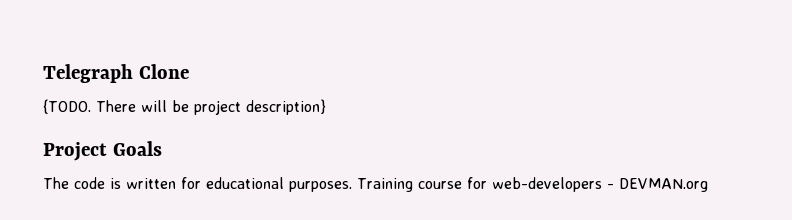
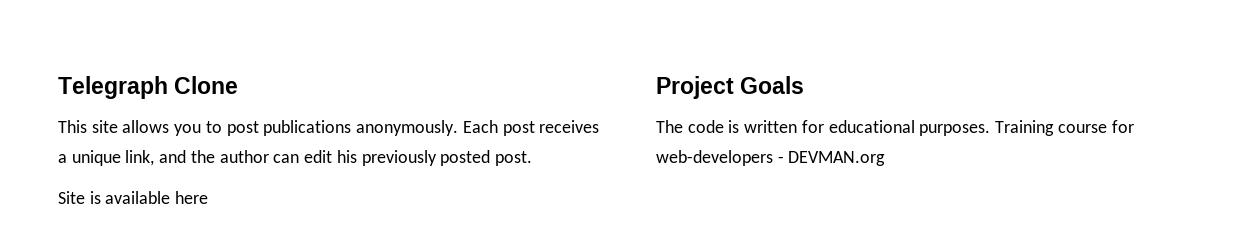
[43,99,326,115] {TODO. There will be project description} -> [58,120,600,136] [58,150,532,166] [58,191,209,204] This site allows you to post publications anonymously. Each post receives a unique link, and the author can edit his previously posted post. // Site is available here

